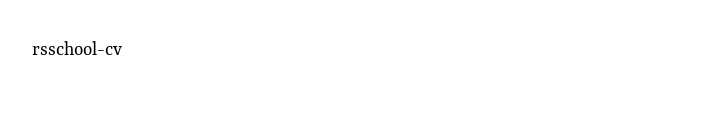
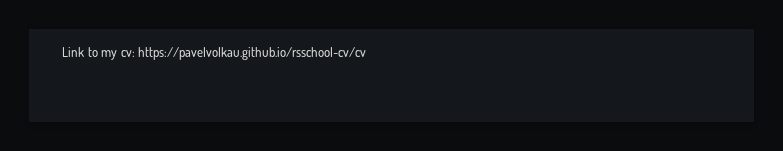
[32,41,122,55] rsschool-cv -> [62,47,367,60] Link to my cv: https://pavelvolkau.github.io/rsschool-cv/cv

